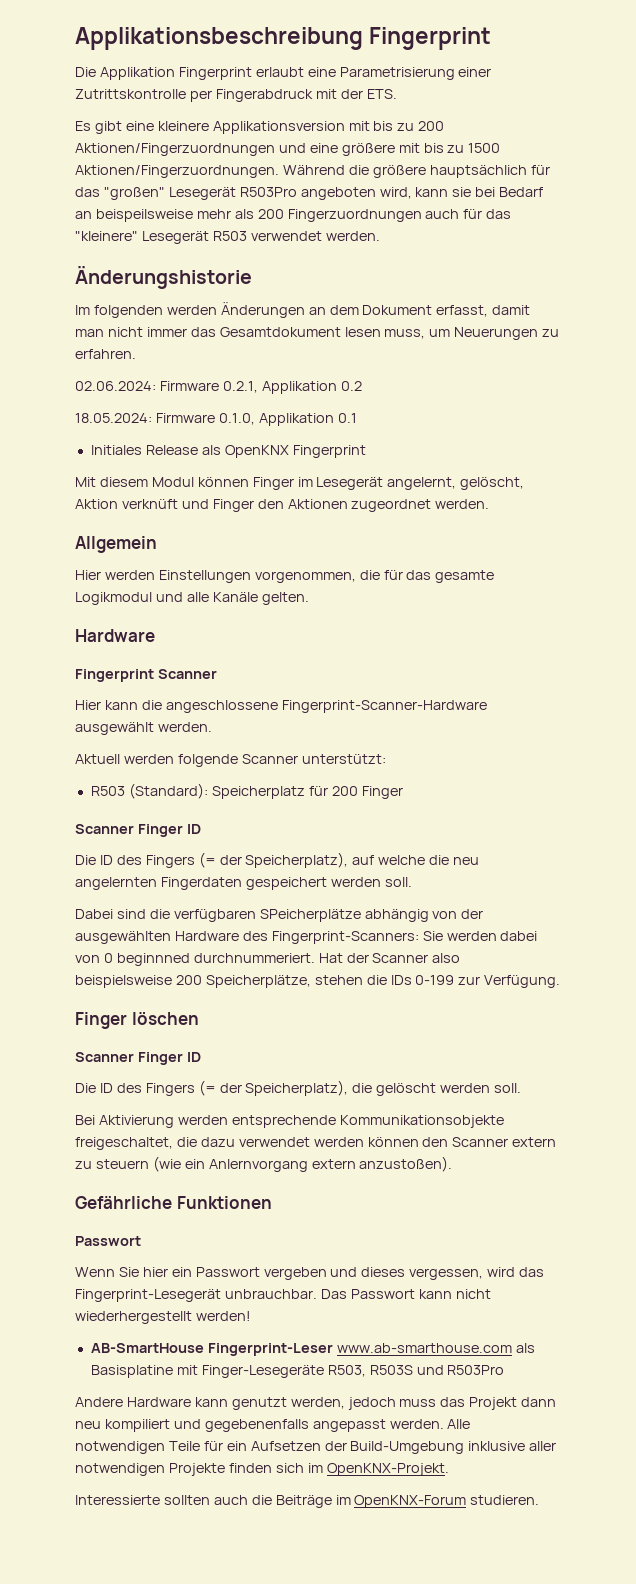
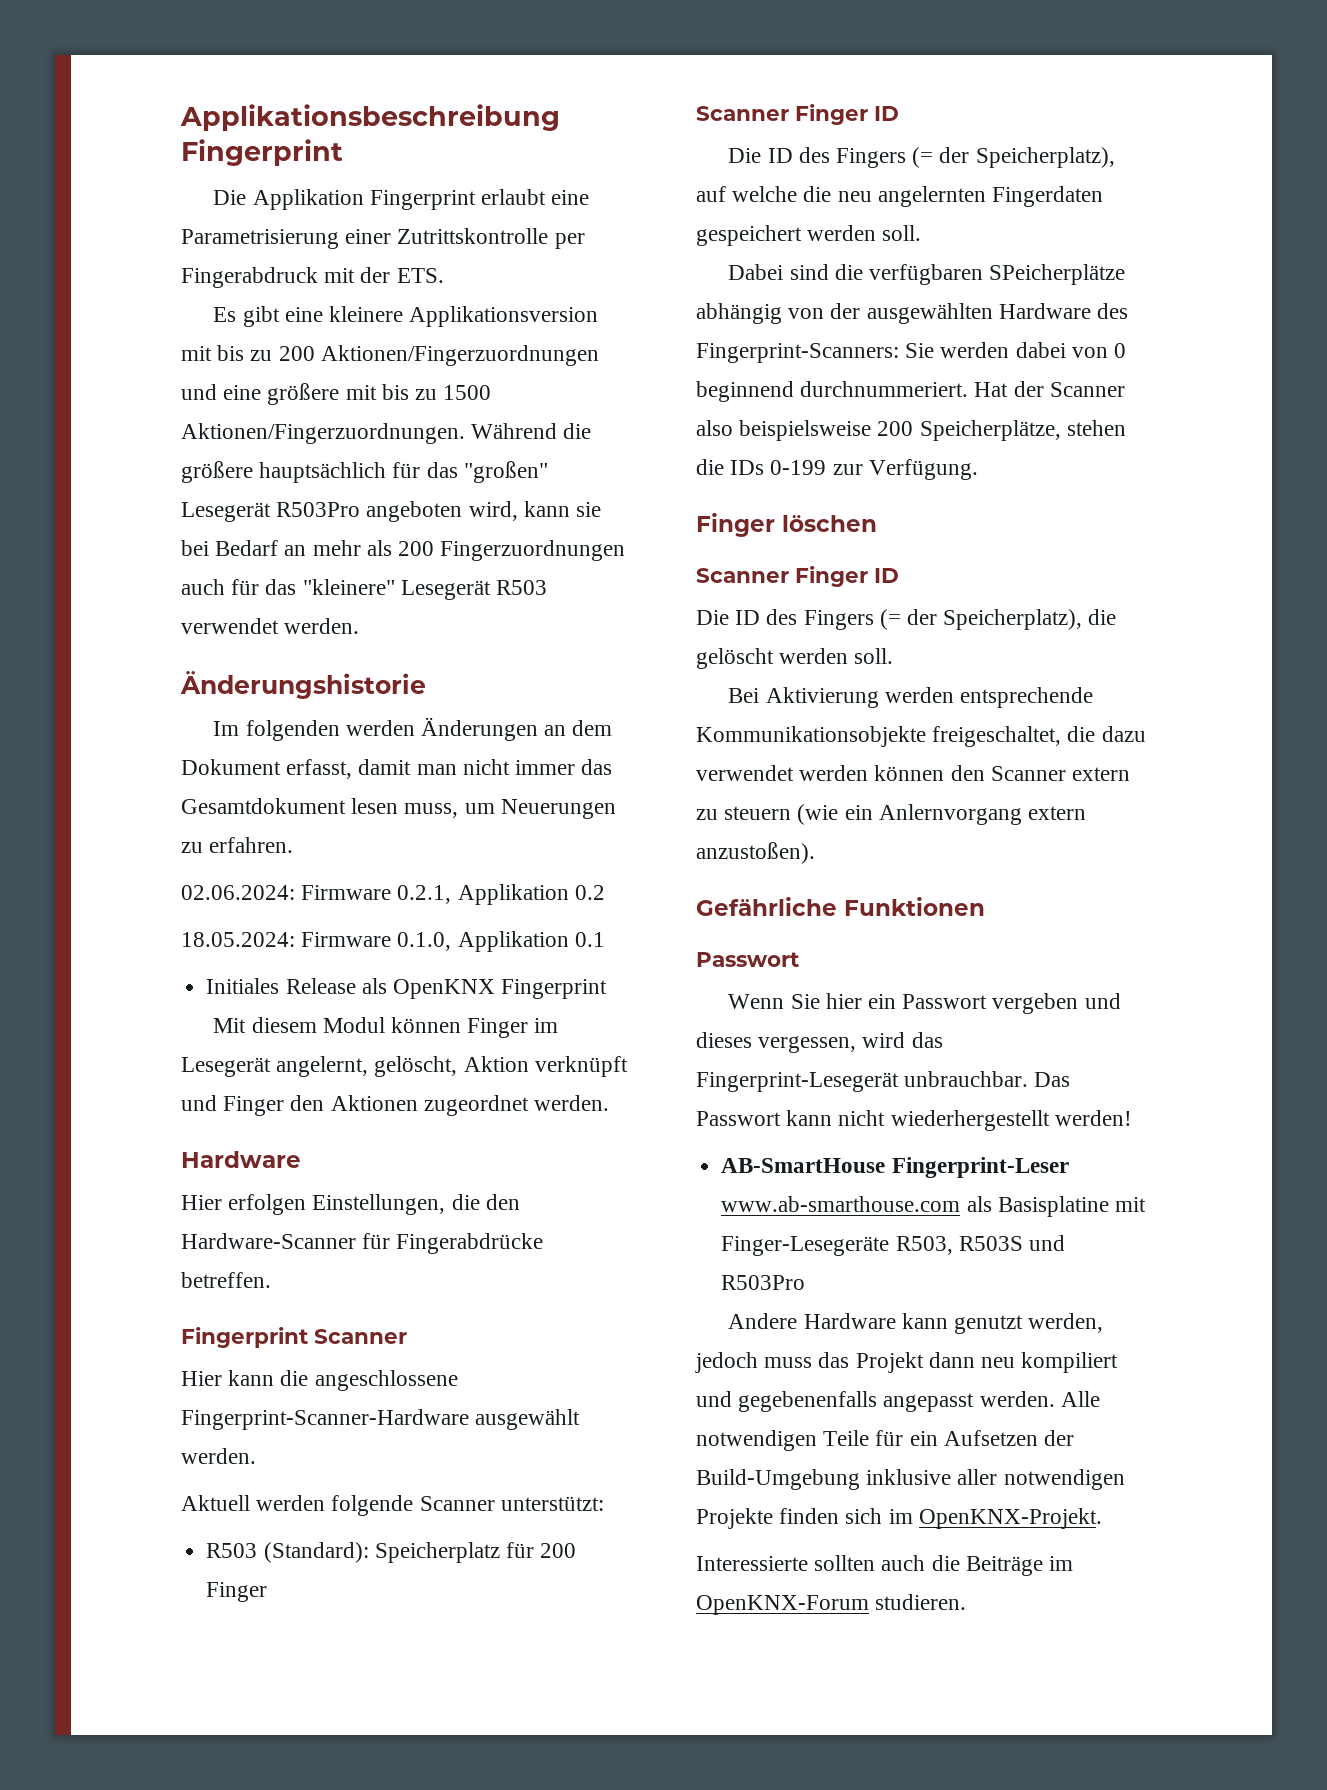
[95,209,193,222] beispeilsweise -> (307, 550) none
[121,499,178,509] verknüft -> [534,1056,628,1077] verknüpft
[75,536,157,553] [75,570,495,583] [75,592,309,605] [75,629,155,642] Allgemein // Hier werden Einstellungen vorgenommen, die für das gesamte Logikmodul und alle Kanäle gelten. // Hardware -> [181,1151,301,1168] [181,1194,520,1215] [181,1233,544,1254] [181,1272,271,1288] Hardware // Hier erfolgen Einstellungen, die den Hardware-Scanner für Fingerabdrücke betreffen.
[116,953,190,966] beginnned -> [696,381,794,402] beginnend

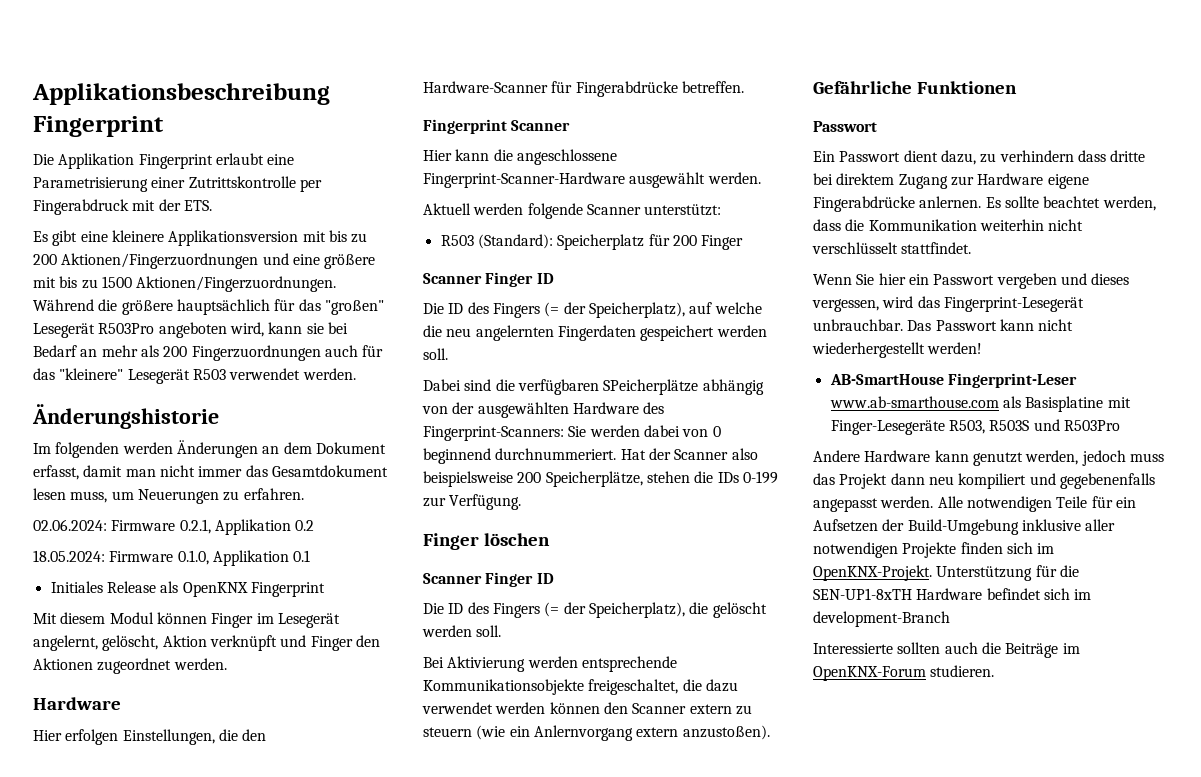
(799, 959) none -> [813,150,1146,165] [813,173,1089,189] [813,196,1156,212] [813,219,1084,231] [812,242,972,254] // Ein Passwort dient dazu, zu verhindern dass dritte bei direktem Zugang zur Hardware eigene Fingerabdrücke anlernen. Es sollte beachtet werden, dass die Kommunikation weiterhin nicht verschlüsselt stattfindet.
(1102, 1518) none -> [936,565,1079,581] [813,588,1092,600] [813,611,950,627] Unterstützung für die SEN-UP1-8xTH Hardware befindet sich im development-Branch

